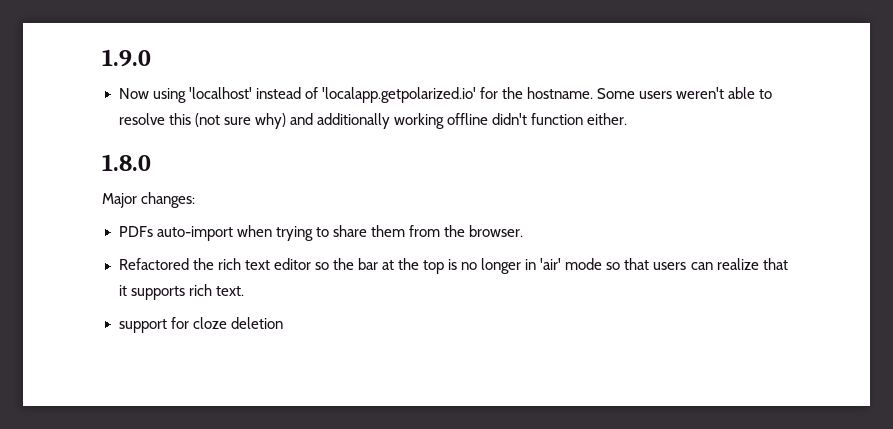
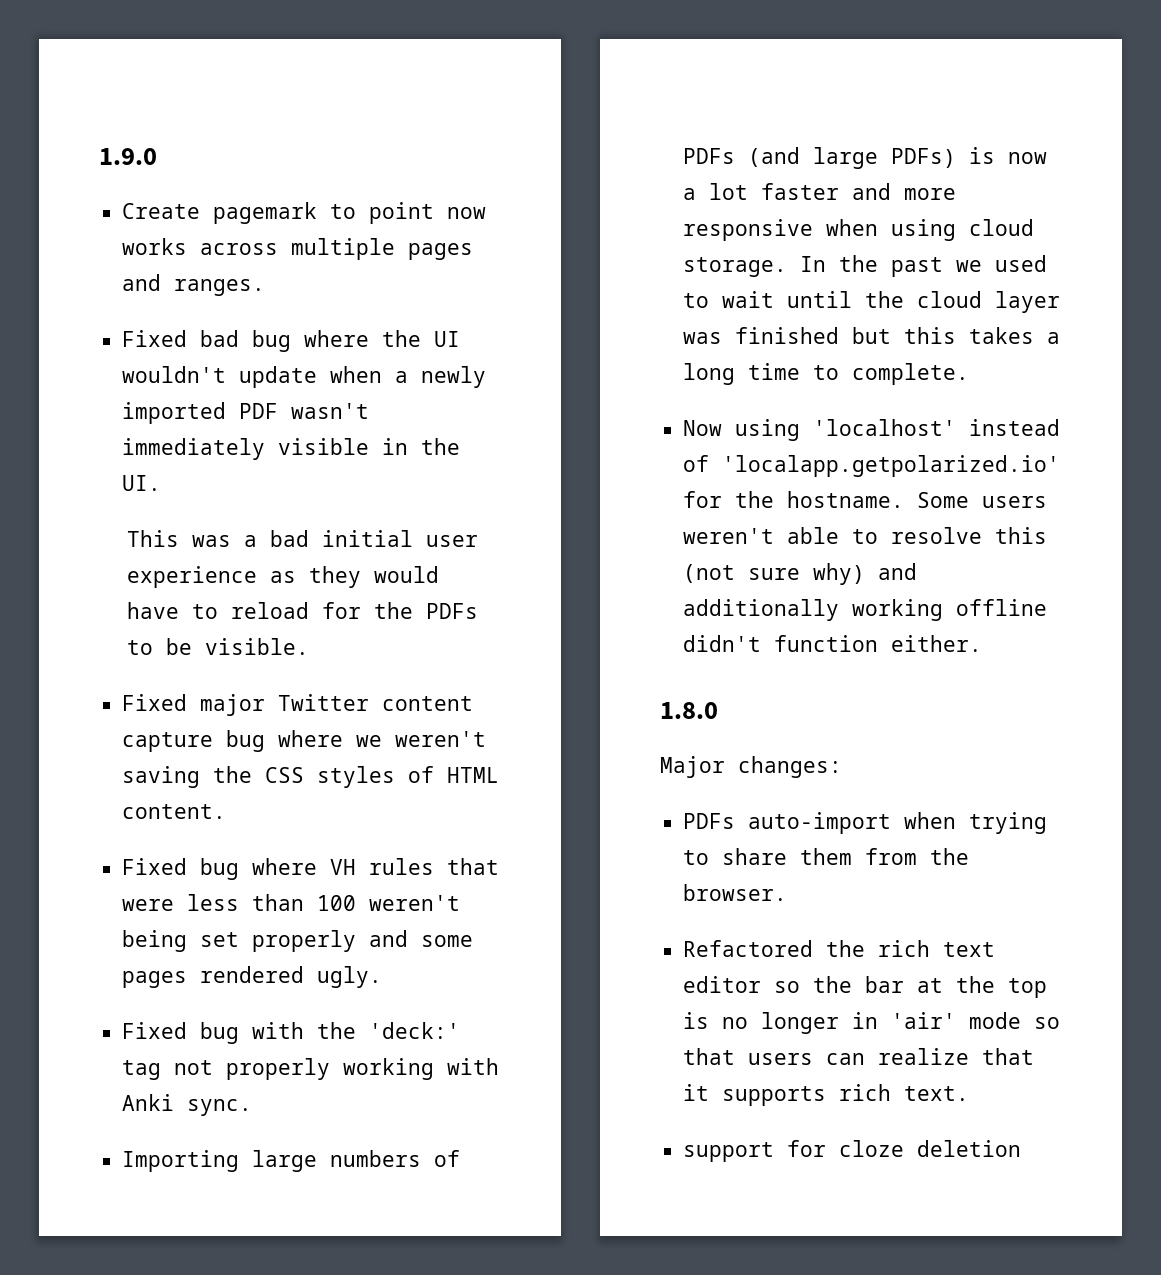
(151, 58) none -> [122,202,487,224] [122,238,474,260] [122,274,266,296] [122,330,461,352] [122,366,487,388] [122,402,370,424] [122,438,461,460] [122,475,162,491] [126,530,478,547] [126,566,439,588] [126,602,478,619] [126,638,309,655] [122,694,474,716] [122,730,487,752] [122,766,500,788] [122,804,227,819] [122,858,500,880] [122,894,461,911] [122,930,474,952] [122,966,383,988] [122,1022,461,1044] [122,1058,500,1080] [122,1094,253,1116] [122,1150,461,1172] [683,147,1048,169] [683,183,957,200] [683,219,1035,241] [683,255,1048,277] [683,291,1061,313] [683,327,1061,344] [683,363,970,385] // Create pagemark to point now works across multiple pages and ranges. // Fixed bad bug where the UI wouldn't update when a newly imported PDF wasn't immediately visible in the UI. // This was a bad initial user experience as they would have to reload for the PDFs to be visible. // Fixed major Twitter content capture bug where we weren't saving the CSS styles of HTML content. // Fixed bug where VH rules that were less than 100 weren't being set properly and some pages rendered ugly. // Fixed bug with the 'deck:' tag not properly working with Anki sync. // Importing large numbers of PDFs (and large PDFs) is now a lot faster and more responsive when using cloud storage. In the past we used to wait until the cloud layer was finished but this takes a long time to complete.

